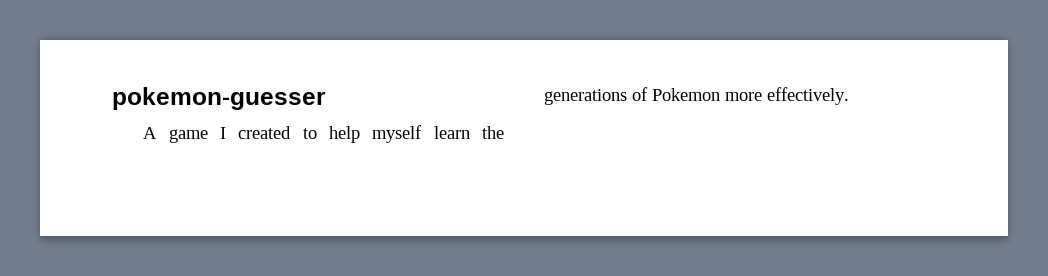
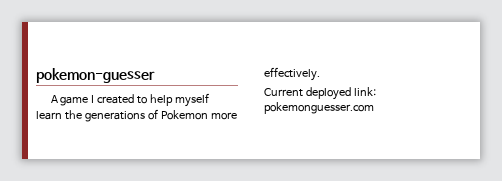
(849, 96) none -> [264,87,376,100] [264,102,374,114] // Current deployed link: pokemonguesser.com

